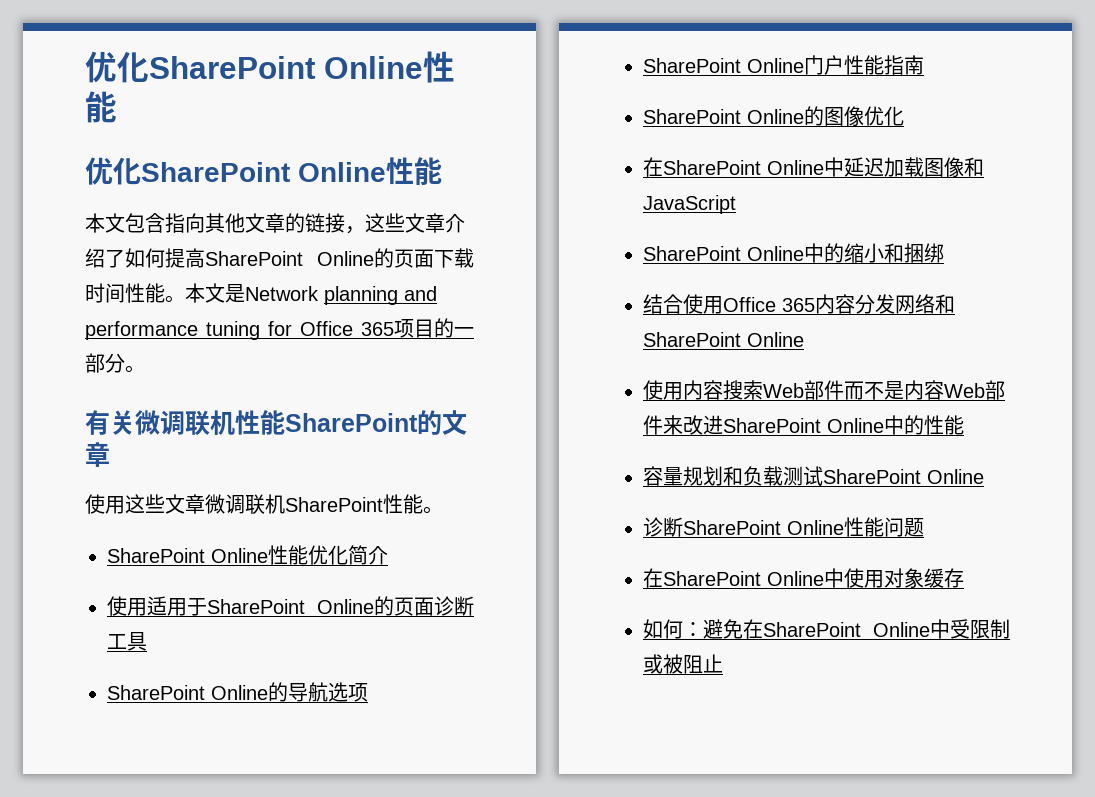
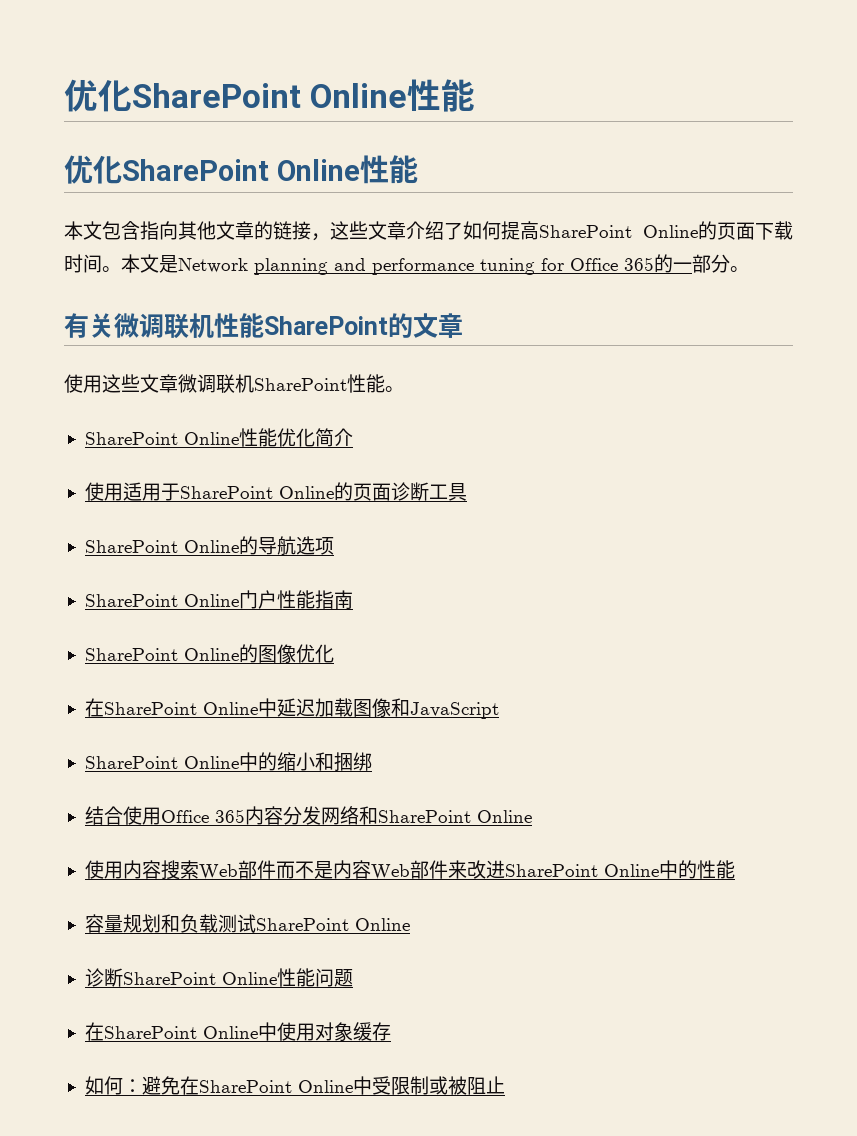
[125,283,165,303] 性能 -> (102, 263) none
[394,319,434,338] 项目 -> (654, 264) none

